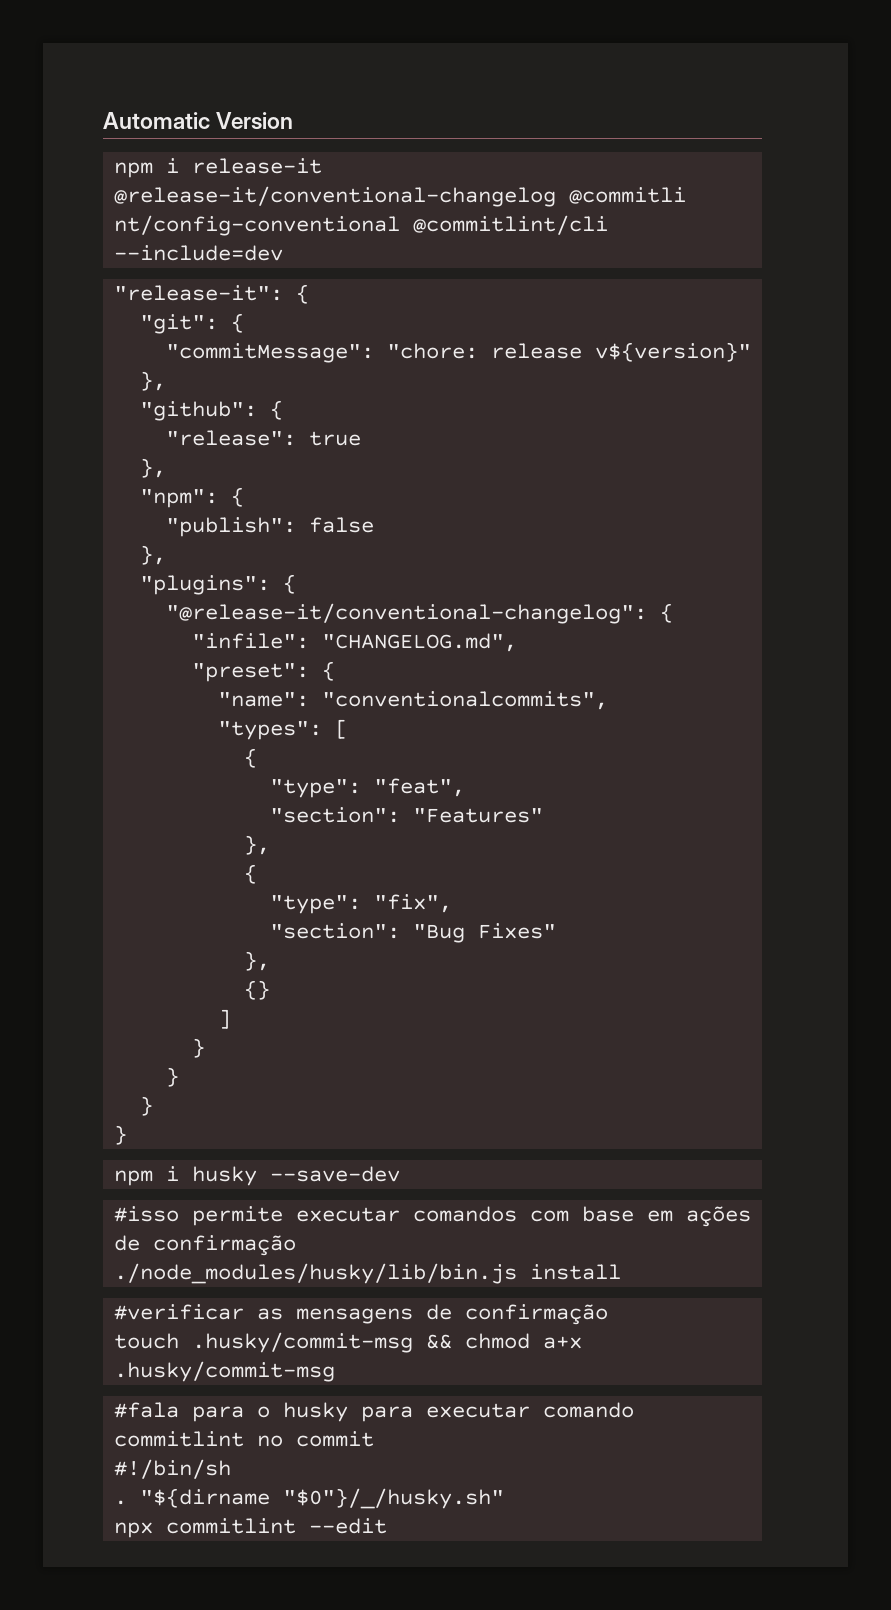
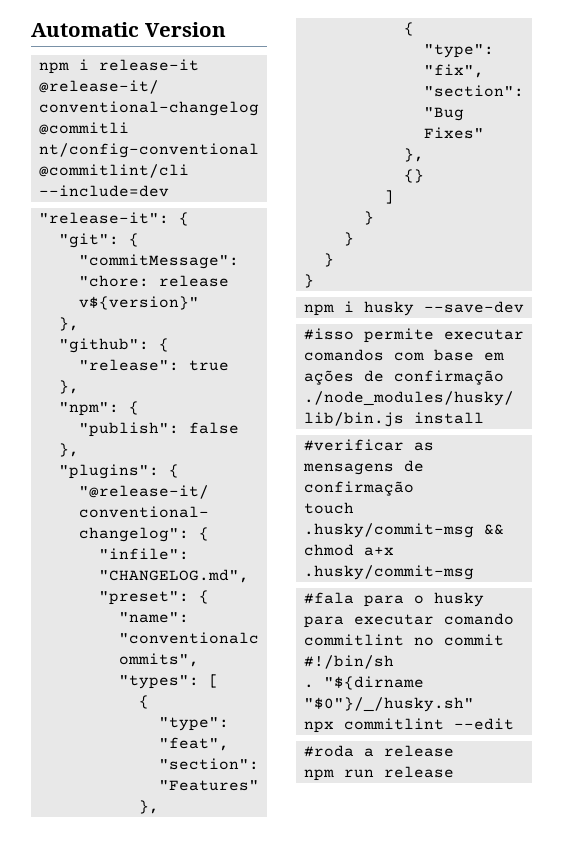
(387, 1526) none -> [303,745,454,757] [303,766,454,781] // #roda a release // npm run release

